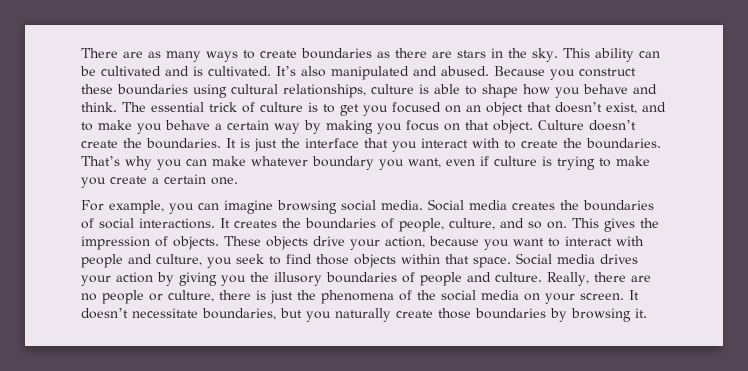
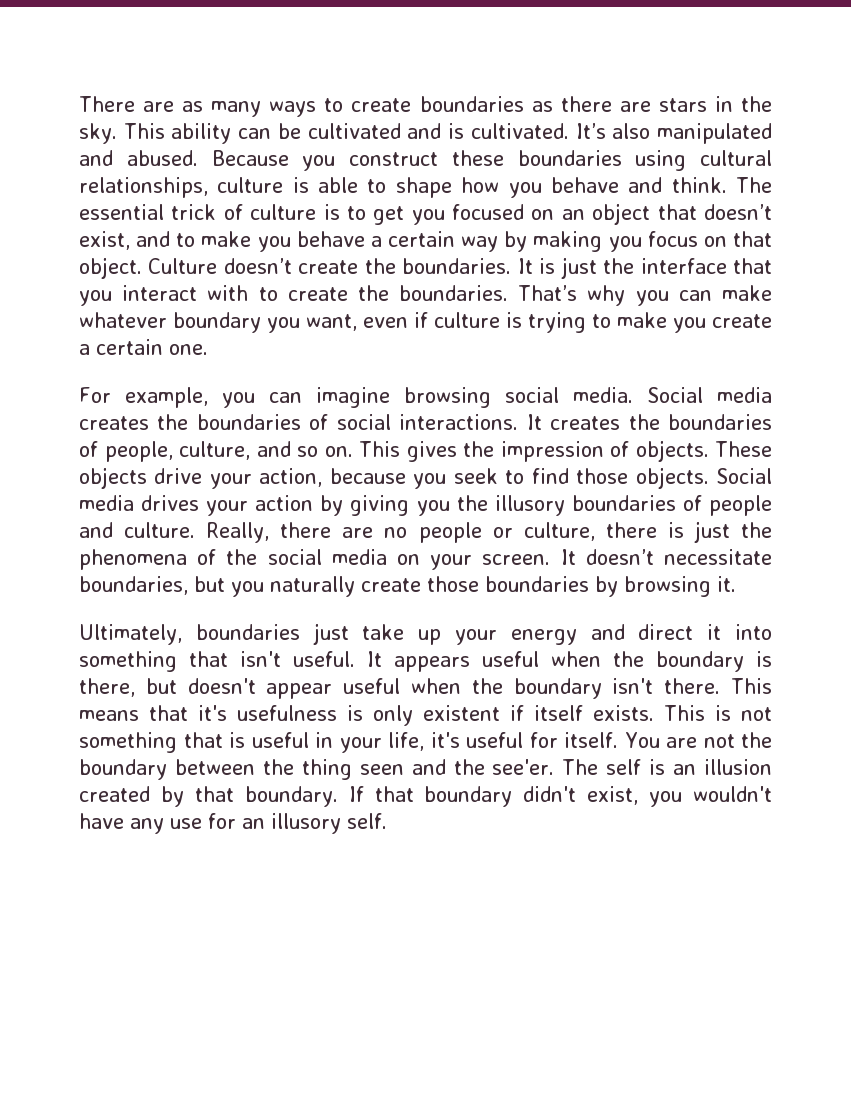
[513,236,644,247] [81,254,511,268] want to interact with people and culture, you seek to find those objects within that space. -> [453,467,709,489] seek to find those objects.
(647, 313) none -> [79,623,772,645] [79,651,772,672] [79,678,772,699] [79,705,772,726] [79,732,772,753] [79,759,772,780] [79,786,772,807] [79,813,387,834] // Ultimately, boundaries just take up your energy and direct it into something that isn't useful. It appears useful when the boundary is there, but doesn't appear useful when the boundary isn't there. This means that it's usefulness is only existent if itself exists. This is not something that is useful in your life, it's useful for itself. You are not the boundary between the thing seen and the see'er. The self is an illusion created by that boundary. If that boundary didn't exist, you wouldn't have any use for an illusory self.

